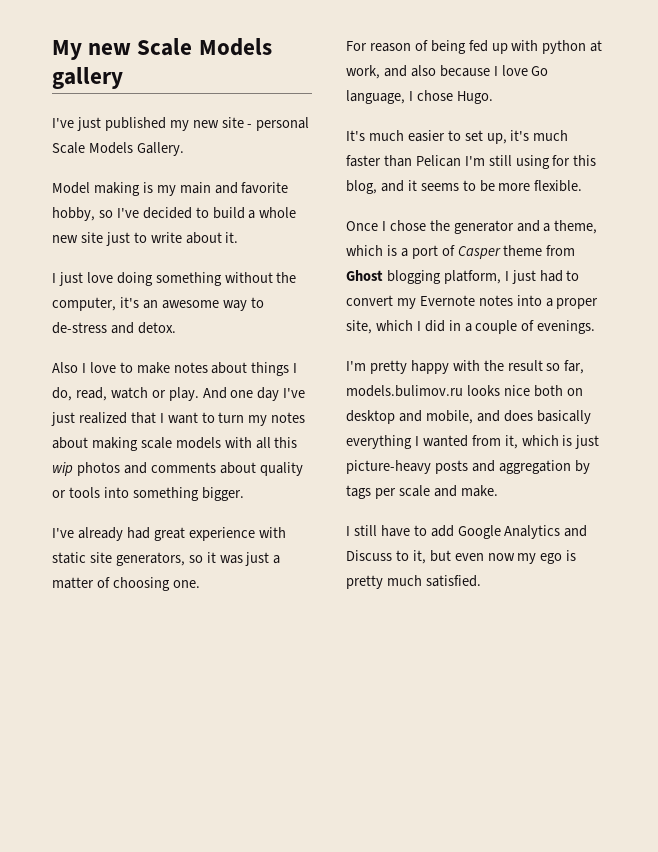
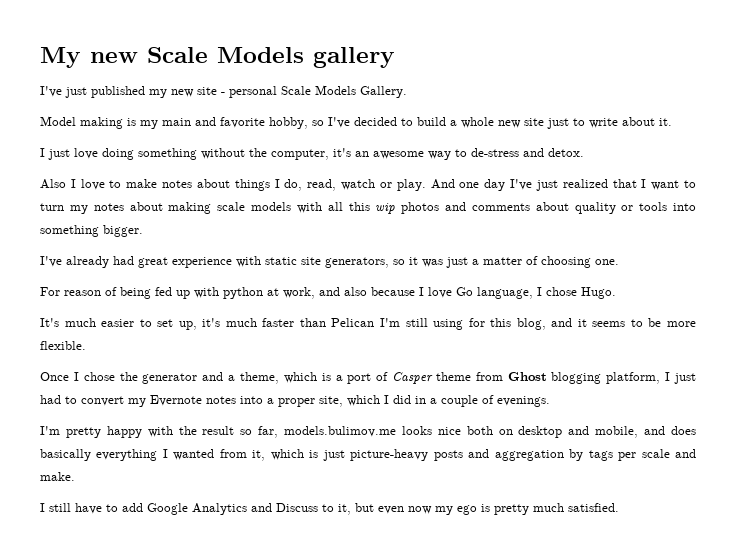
[346,385,463,397] models.bulimov.ru -> [284,426,397,437] models.bulimov.me

